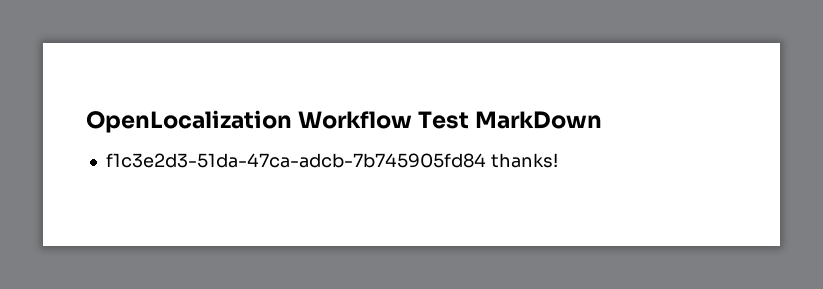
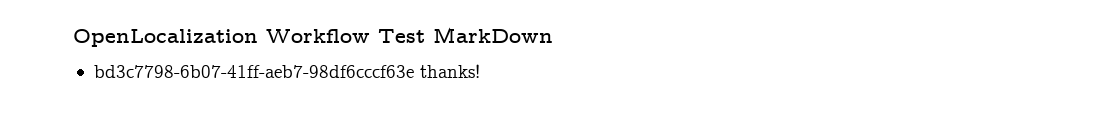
[105,153,486,168] f1c3e2d3-51da-47ca-adcb-7b745905fd84 -> [93,65,414,78] bd3c7798-6b07-41ff-aeb7-98df6cccf63e

